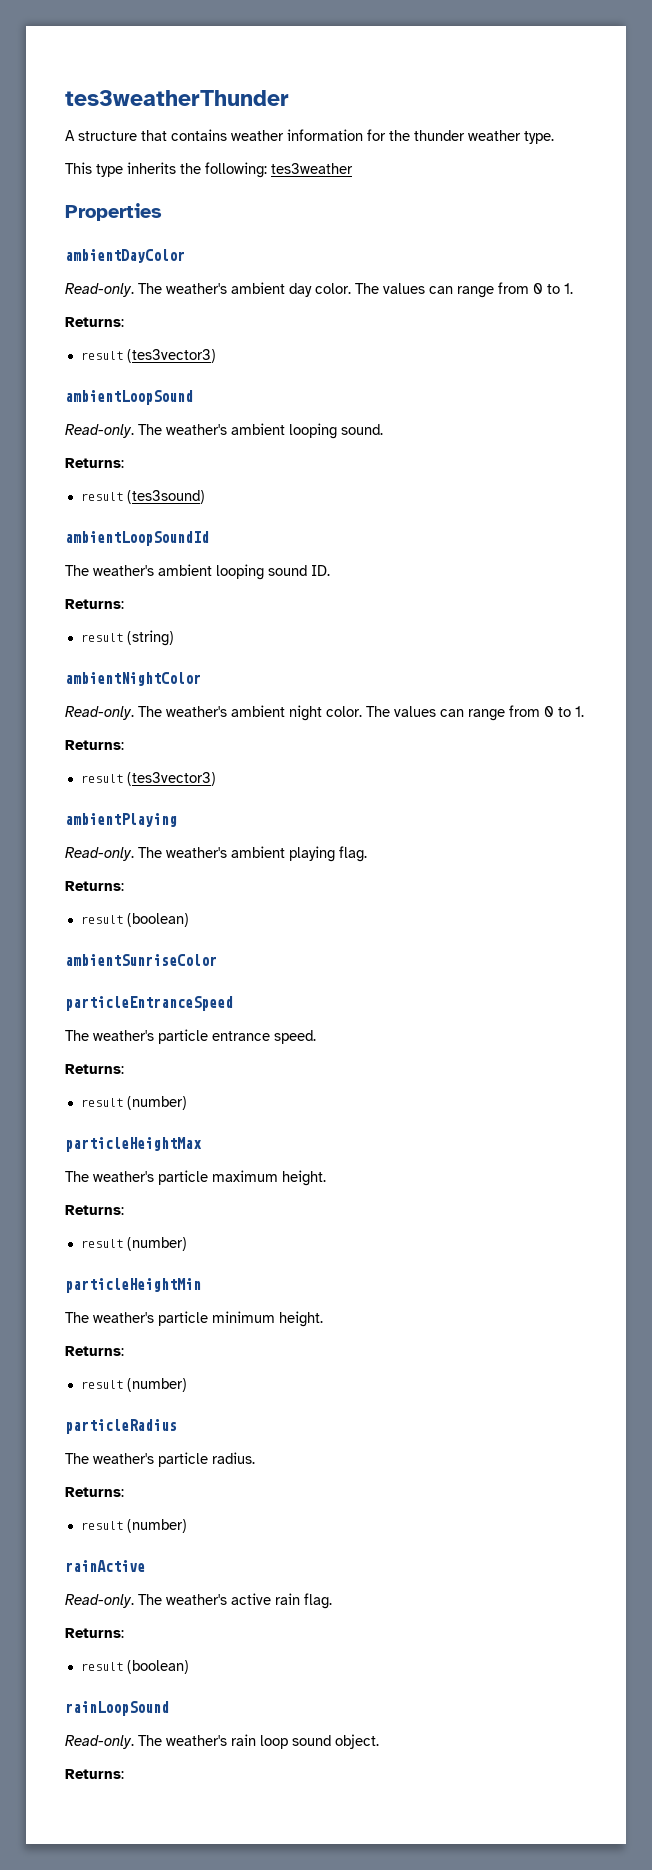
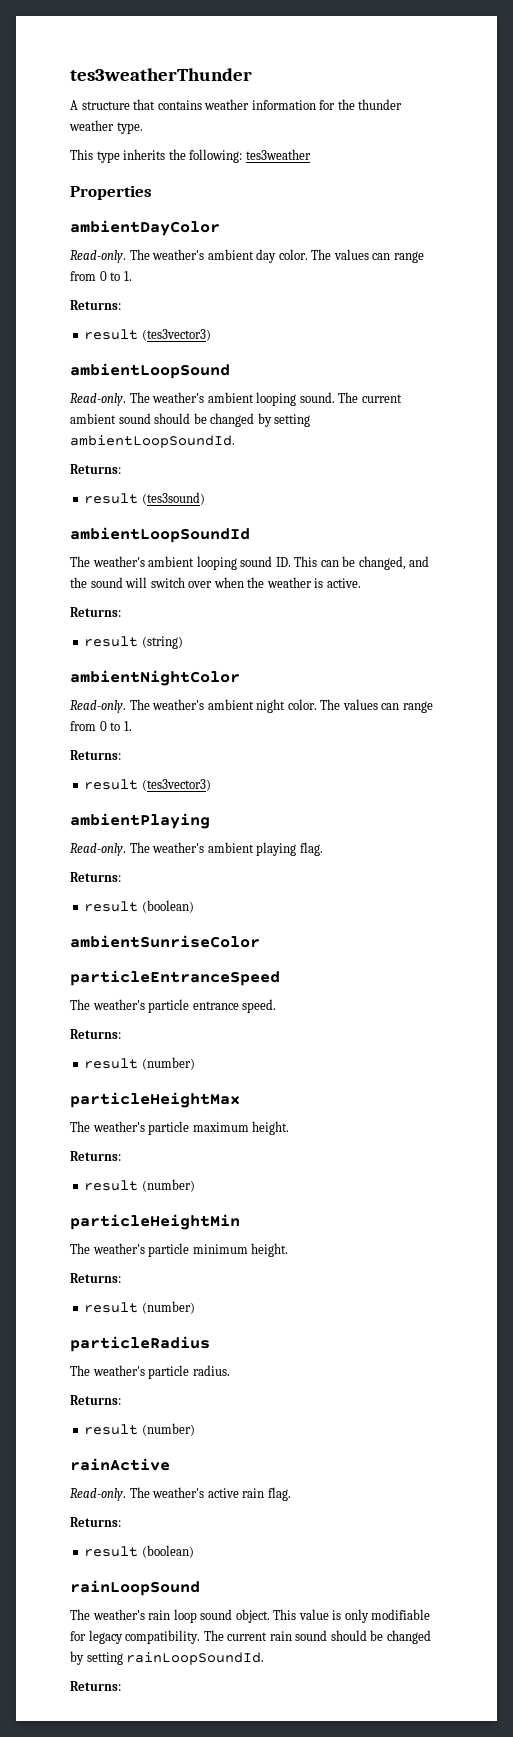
(383, 429) none -> [338,392,402,403] [70,413,311,427] [70,435,235,448] The current ambient sound should be changed by setting ambientLoopSoundId.
(330, 570) none -> [294,556,430,570] [70,577,361,588] This can be changed, and the sound will switch over when the weather is active.
[65,1735,134,1749] Read-only. -> (200, 1588) none
(379, 1741) none -> [273,1609,431,1623] [70,1630,431,1644] [70,1651,265,1665] This value is only modifiable for legacy compatibility. The current rain sound should be changed by setting rainLoopSoundId.

